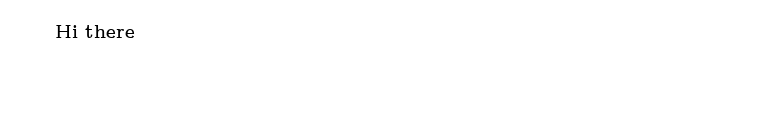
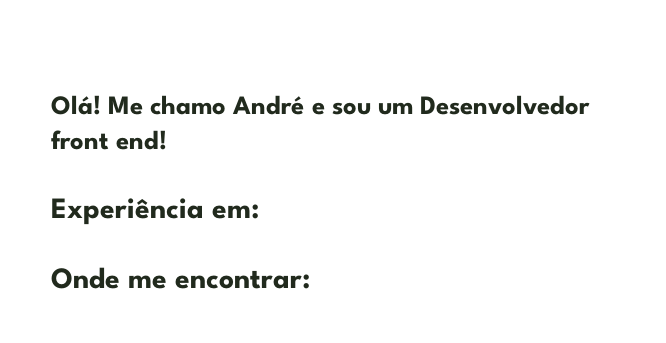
[55,25,135,38] Hi there -> [51,95,591,115] [51,130,168,150] [51,198,259,225] [51,267,310,289] Olá! Me chamo André e sou um Desenvolvedor front end! // Experiência em: // Onde me encontrar:

